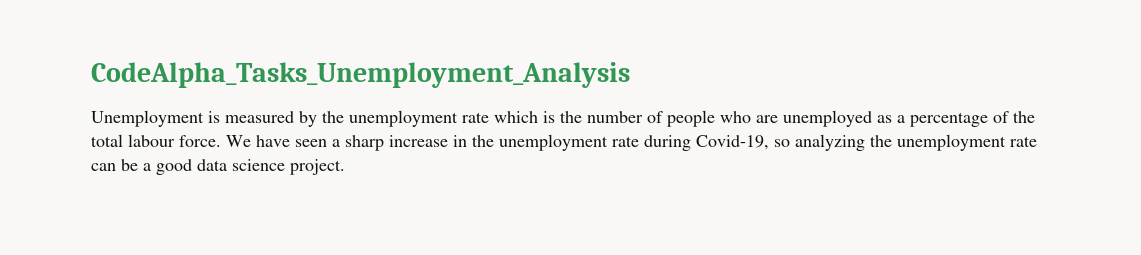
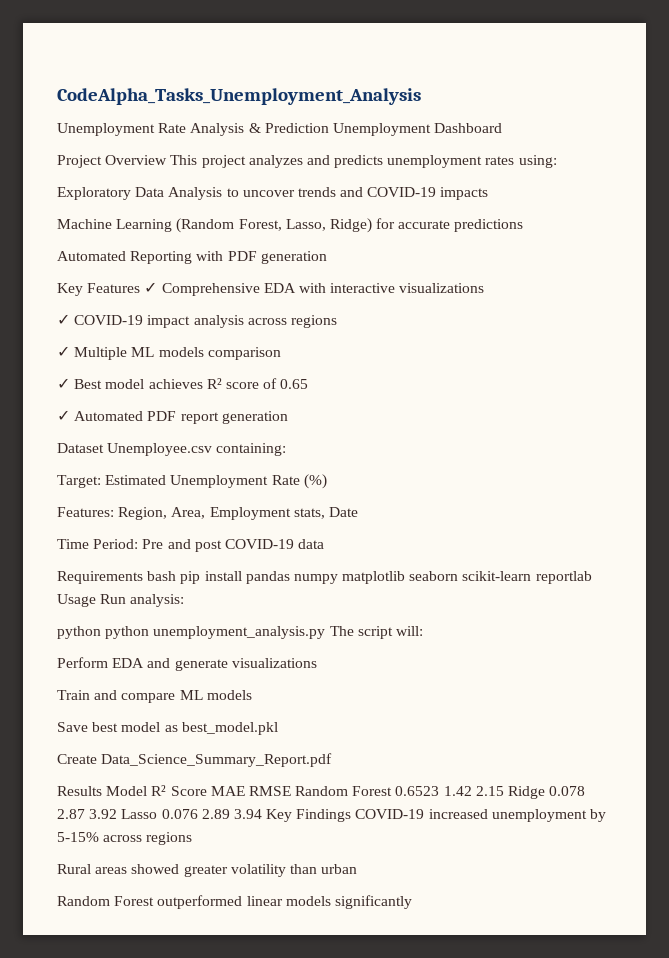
[208,110,1035,127] [91,134,1037,151] [91,159,345,175] is measured by the unemployment rate which is the number of people who are unemployed as a percentage of the total labour force. We have seen a sharp increase in the unemployment rate during Covid-19, so analyzing the unemployment rate can be a good data science project. -> [158,123,503,136] [57,155,557,168] [57,187,489,200] [57,218,524,233] [57,251,327,264] [57,282,485,296] [57,314,337,328] [57,346,281,360] [57,378,309,389] [57,410,288,424] [57,443,287,456] [57,474,327,489] [57,507,358,520] [57,539,325,552] [57,571,592,584] [57,594,185,607] [57,626,423,639] [57,657,317,671] [57,690,252,703] [57,722,278,735] [57,753,333,767] [57,785,586,799] [57,809,607,822] [57,832,193,845] [57,864,358,877] [57,895,412,909] Rate Analysis & Prediction Unemployment Dashboard // Project Overview This project analyzes and predicts unemployment rates using: // Exploratory Data Analysis to uncover trends and COVID-19 impacts // Machine Learning (Random Forest, Lasso, Ridge) for accurate predictions // Automated Reporting with PDF generation // Key Features ✓ Comprehensive EDA with interactive visualizations // ✓ COVID-19 impact analysis across regions // ✓ Multiple ML models comparison // ✓ Best model achieves R² score of 0.65 // ✓ Automated PDF report generation // Dataset Unemployee.csv containing: // Target: Estimated Unemployment Rate (%) // Features: Region, Area, Employment stats, Date // Time Period: Pre and post COVID-19 data // Requirements bash pip install pandas numpy matplotlib seaborn scikit-learn reportlab Usage Run analysis: // python python unemployment_analysis.py The script will: // Perform EDA and generate visualizations // Train and compare ML models // Save best model as best_model.pkl // Create Data_Science_Summary_Report.pdf // Results Model R² Score MAE RMSE Random Forest 0.6523 1.42 2.15 Ridge 0.078 2.87 3.92 Lasso 0.076 2.89 3.94 Key Findings COVID-19 increased unemployment by 5-15% across regions // Rural areas showed greater volatility than urban // Random Forest outperformed linear models significantly

